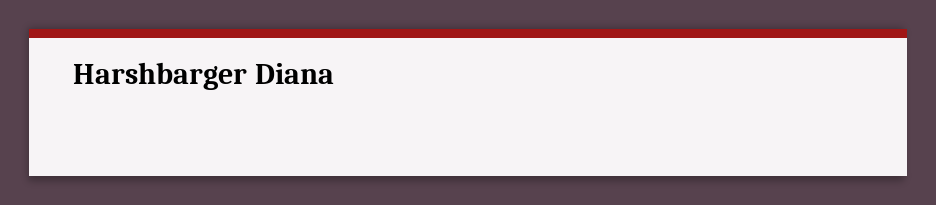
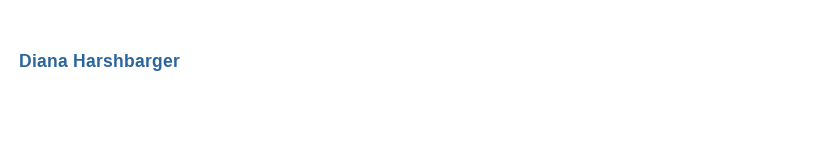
[73,62,335,90] Harshbarger Diana -> [19,54,180,71] Diana Harshbarger

